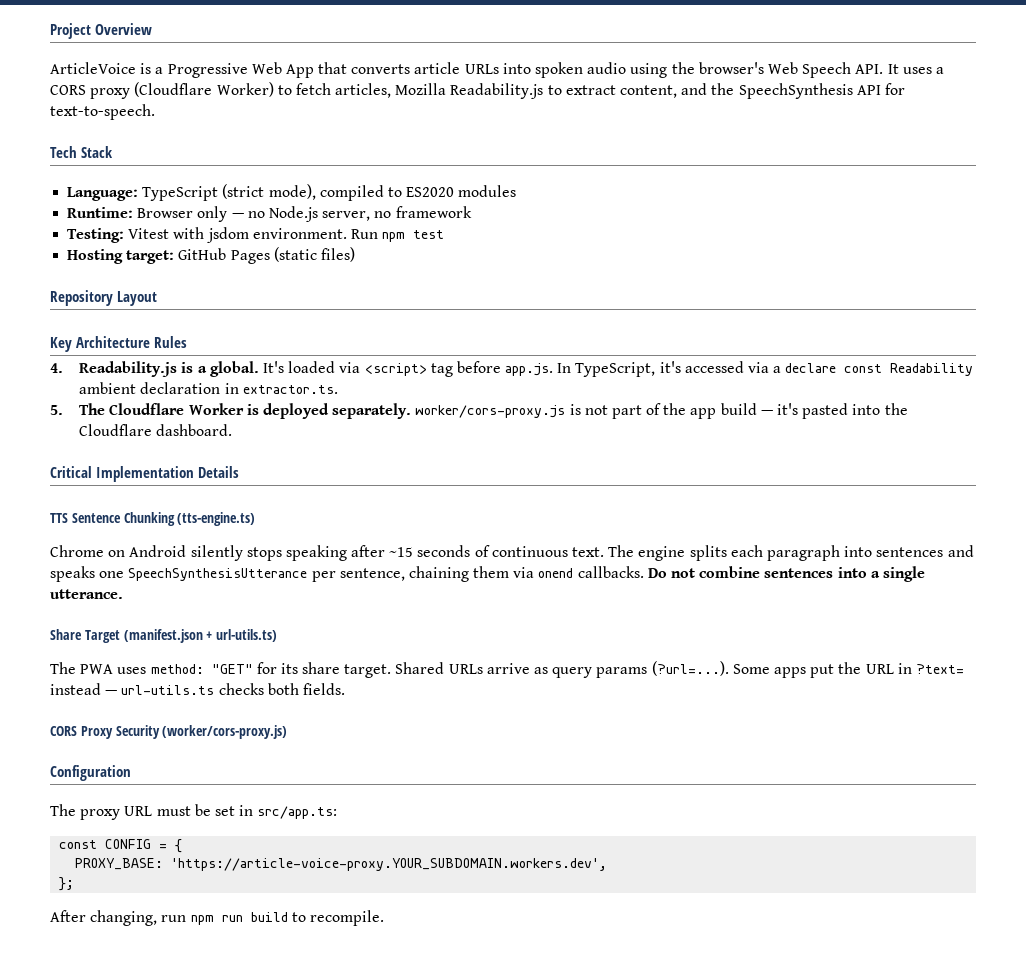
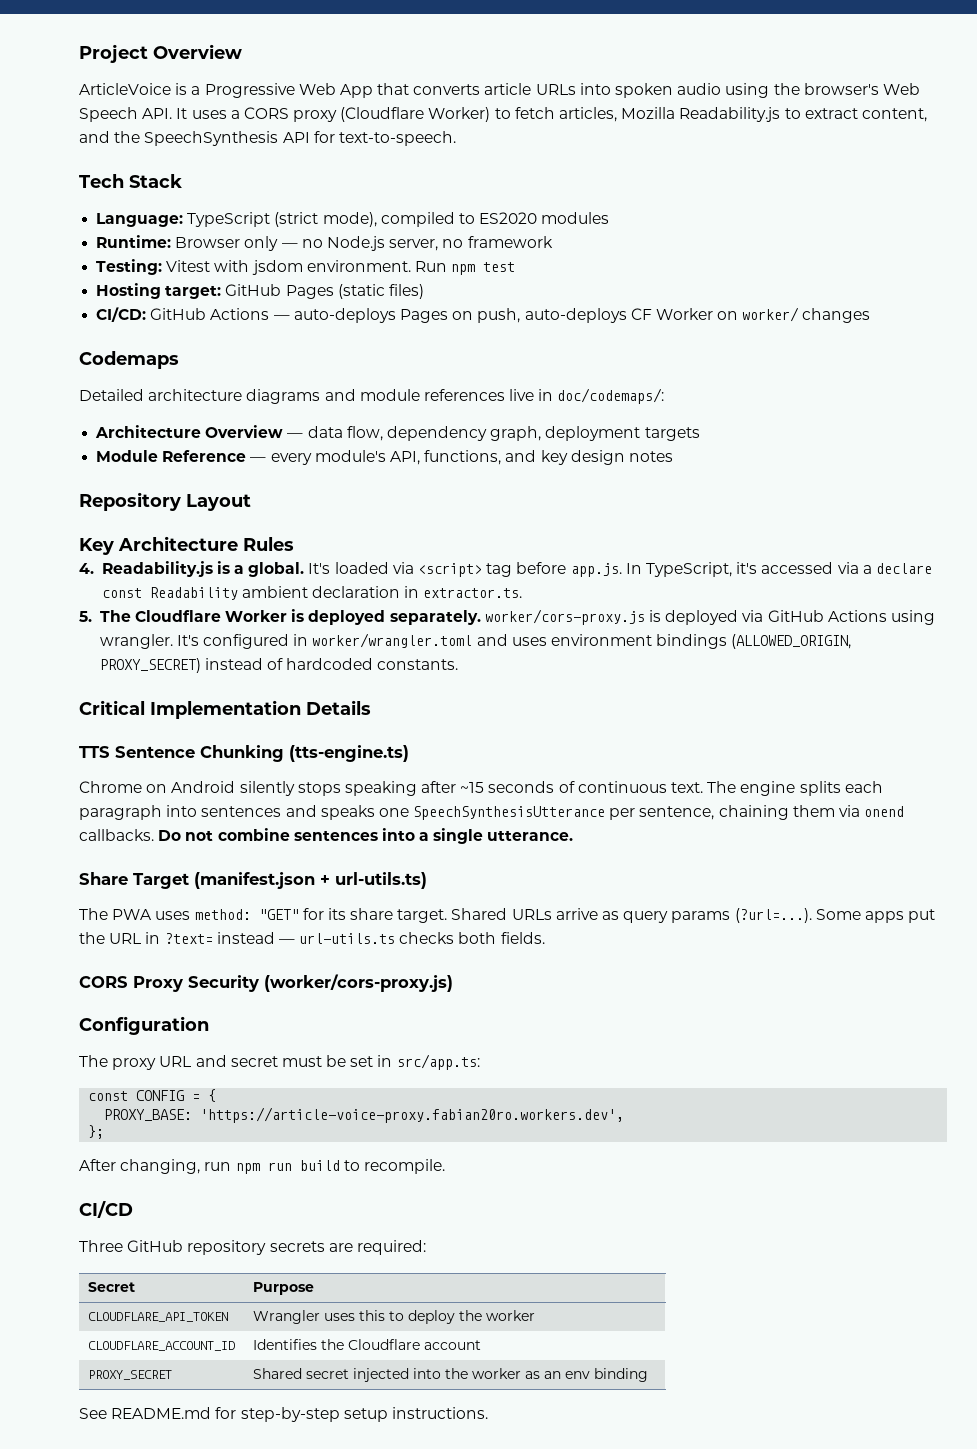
(355, 254) none -> [96,307,871,323] [79,351,179,369] [79,388,665,404] [95,425,700,441] [96,450,673,465] // CI/CD: GitHub Actions — auto-deploys Pages on push, auto-deploys CF Worker on worker/ changes // Codemaps // Detailed architecture diagrams and module references live in doc/codemaps/: // Architecture Overview — data flow, dependency graph, deployment targets // Module Reference — every module's API, functions, and key design notes
[584,403,908,419] [79,424,233,436] not part of the app build — it's pasted into the Cloudflare dashboard. -> [665,610,935,625] [99,633,852,649] [99,658,459,673] deployed via GitHub Actions using wrangler. It's configured in worker/wrangler.toml and uses environment bindings (ALLOWED_ORIGIN, PROXY_SECRET) instead of hardcoded constants.
(153, 811) none -> [195,1055,278,1067] and secret
[171,858,608,871] 'https://article-voice-proxy.YOUR_SUBDOMAIN.workers.dev', -> [200,1107,625,1123] 'https://article-voice-proxy.fabian20ro.workers.dev',
(384, 918) none -> [79,1201,133,1218] [79,1240,426,1255] [87,1282,135,1292] [252,1282,314,1295] [87,1312,228,1322] [252,1310,535,1324] [87,1341,235,1351] [252,1339,481,1350] [87,1370,172,1380] [252,1368,648,1382] [79,1407,488,1422] // CI/CD // Three GitHub repository secrets are required: // Secret | Purpose // CLOUDFLARE_API_TOKEN | Wrangler uses this to deploy the worker // CLOUDFLARE_ACCOUNT_ID | Identifies the Cloudflare account // PROXY_SECRET | Shared secret injected into the worker as an env binding // See README.md for step-by-step setup instructions.

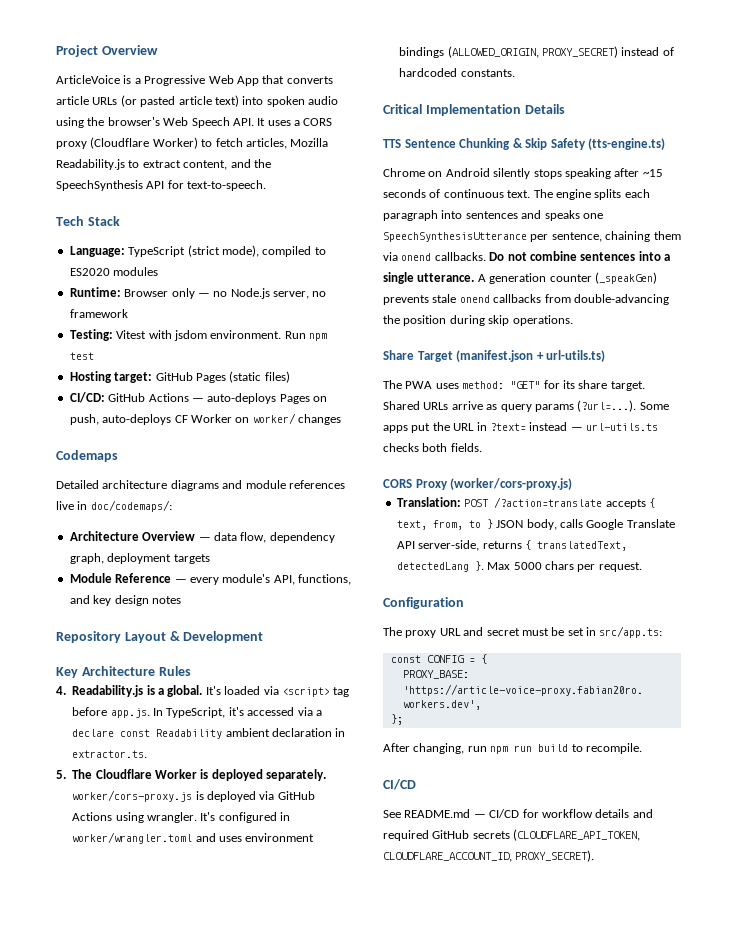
(576, 89) none -> [120,95,239,107] (or pasted article text)
(251, 502) none -> [169,631,264,643] & Development
(284, 753) none -> [512,138,586,150] & Skip Safety
(574, 835) none -> [477,272,657,284] [383,294,669,305] [383,315,573,326] A generation counter (_speakGen) prevents stale onend callbacks from double-advancing the position during skip operations.
[188,975,259,992] Security -> (448, 484) none
(453, 983) none -> [396,497,655,509] [396,519,675,530] [396,540,627,551] [396,561,642,572] // Translation: POST /?action=translate accepts { text, from, to } JSON body, calls Google Translate API server-side, returns { translatedText, detectedLang }. Max 5000 chars per request.
[79,1240,426,1255] [87,1282,135,1292] [252,1282,314,1295] [87,1312,228,1322] [252,1310,535,1324] [87,1341,235,1351] [252,1339,481,1350] [87,1370,172,1380] [252,1368,648,1382] [79,1407,488,1422] Three GitHub repository secrets are required: // Secret | Purpose // CLOUDFLARE_API_TOKEN | Wrangler uses this to deploy the worker // CLOUDFLARE_ACCOUNT_ID | Identifies the Cloudflare account // PROXY_SECRET | Shared secret injected into the worker as an env binding // See README.md for step-by-step setup instructions. -> [383,809,653,818] [383,829,641,841] [383,850,595,862] See README.md — CI/CD for workflow details and required GitHub secrets (CLOUDFLARE_API_TOKEN, CLOUDFLARE_ACCOUNT_ID, PROXY_SECRET).

